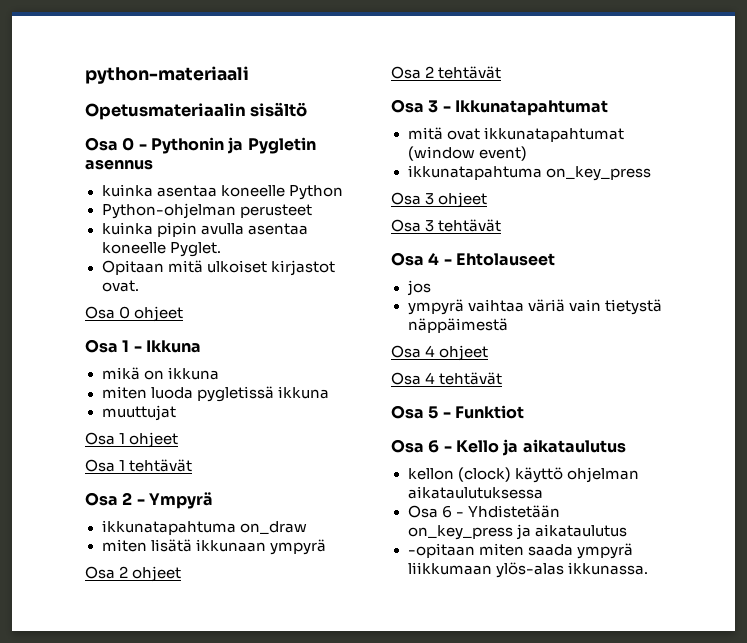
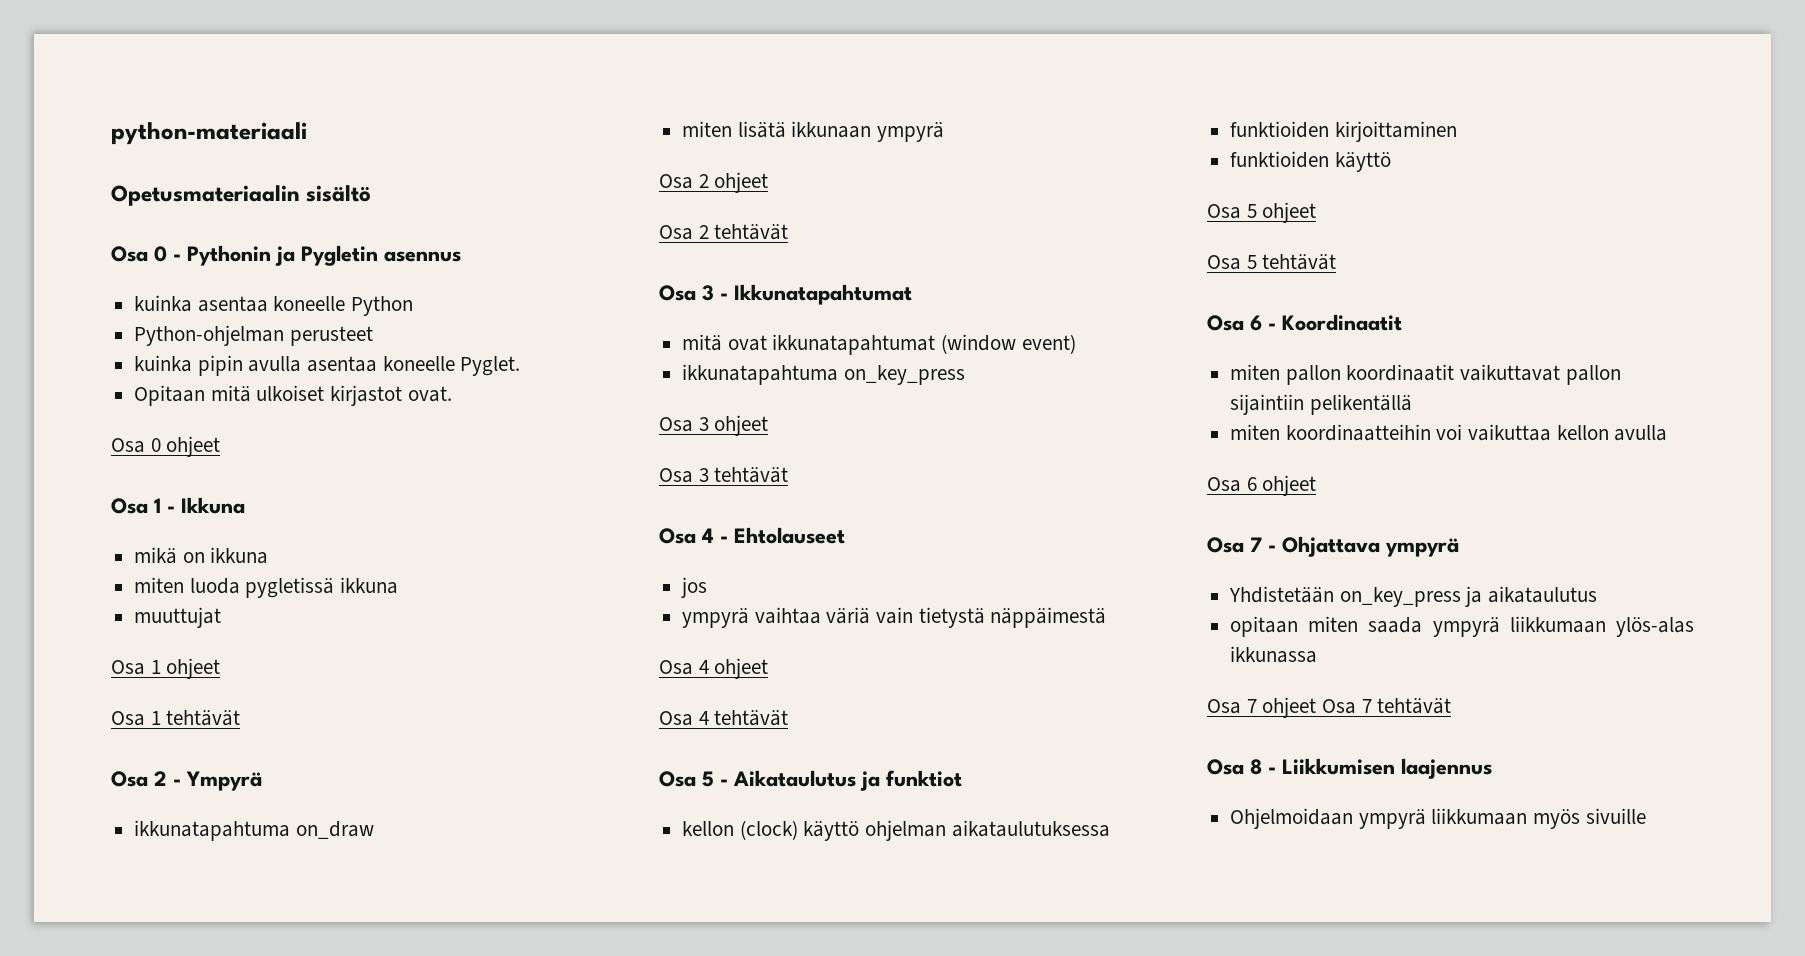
[454,405,524,419] [391,439,626,456] Funktiot // Osa 6 - Kello ja aikataulutus -> [733,770,962,791] Aikataulutus ja funktiot
[407,505,464,518] Osa 6 - -> [1230,121,1457,142] [1230,151,1391,172] [1207,202,1317,223] [1207,254,1337,270] [1207,314,1402,331] [1230,364,1621,385] [1230,394,1412,415] [1230,424,1668,441] [1207,475,1317,496] [1207,536,1459,557] funktioiden kirjoittaminen // funktioiden käyttö // Osa 5 ohjeet // Osa 5 tehtävät // Osa 6 - Koordinaatit // miten pallon koordinaatit vaikuttavat pallon sijaintiin pelikentällä // miten koordinaatteihin voi vaikuttaa kellon avulla // Osa 6 ohjeet // Osa 7 - Ohjattava ympyrä //
[407,543,475,558] -opitaan -> [1230,616,1299,637] opitaan
[567,562,648,575] ikkunassa. -> [1230,646,1318,663] [1207,697,1452,718] [1207,758,1492,779] [1230,808,1646,829] ikkunassa // Osa 7 ohjeet Osa 7 tehtävät // Osa 8 - Liikkumisen laajennus // Ohjelmoidaan ympyrä liikkumaan myös sivuille

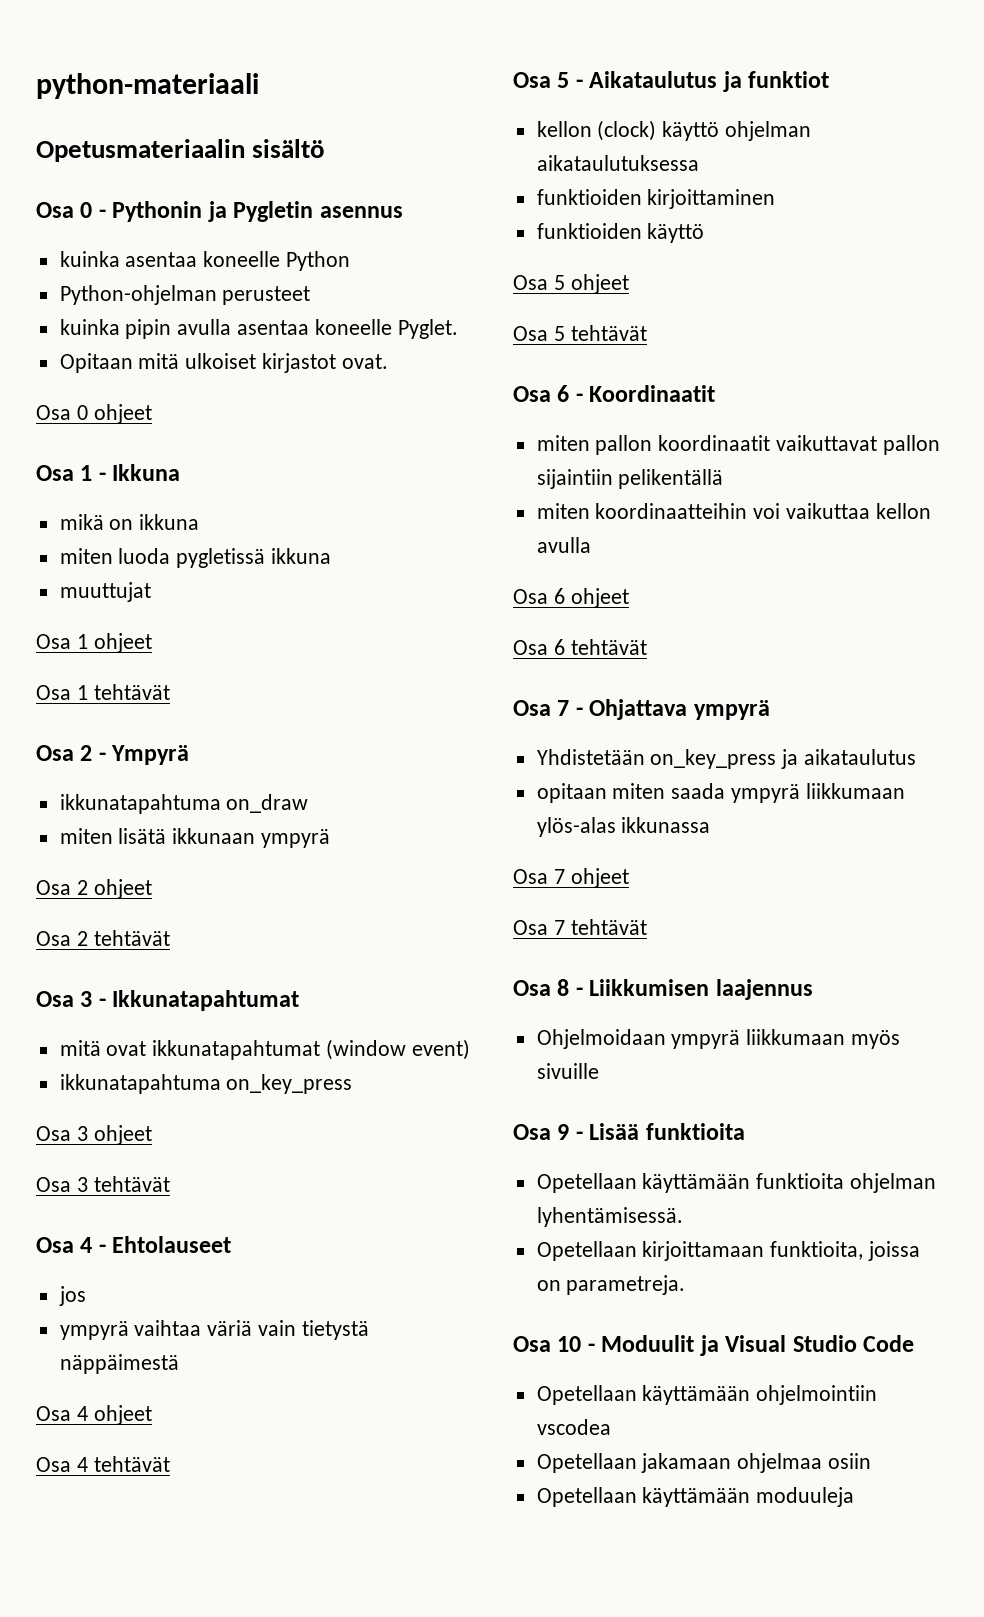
(1317, 485) none -> [513,639,647,655] // Osa 6 tehtävät
(1317, 707) none -> (629, 878) //
(1646, 816) none -> [513,1123,745,1140] [536,1173,937,1193] [536,1207,683,1227] [536,1241,921,1261] [536,1275,686,1295] [513,1335,915,1356] [536,1385,878,1405] [536,1419,611,1435] [536,1453,872,1473] [536,1487,855,1507] // Osa 9 - Lisää funktioita // Opetellaan käyttämään funktioita ohjelman lyhentämisessä. // Opetellaan kirjoittamaan funktioita, joissa on parametreja. // Osa 10 - Moduulit ja Visual Studio Code // Opetellaan käyttämään ohjelmointiin vscodea // Opetellaan jakamaan ohjelmaa osiin // Opetellaan käyttämään moduuleja

